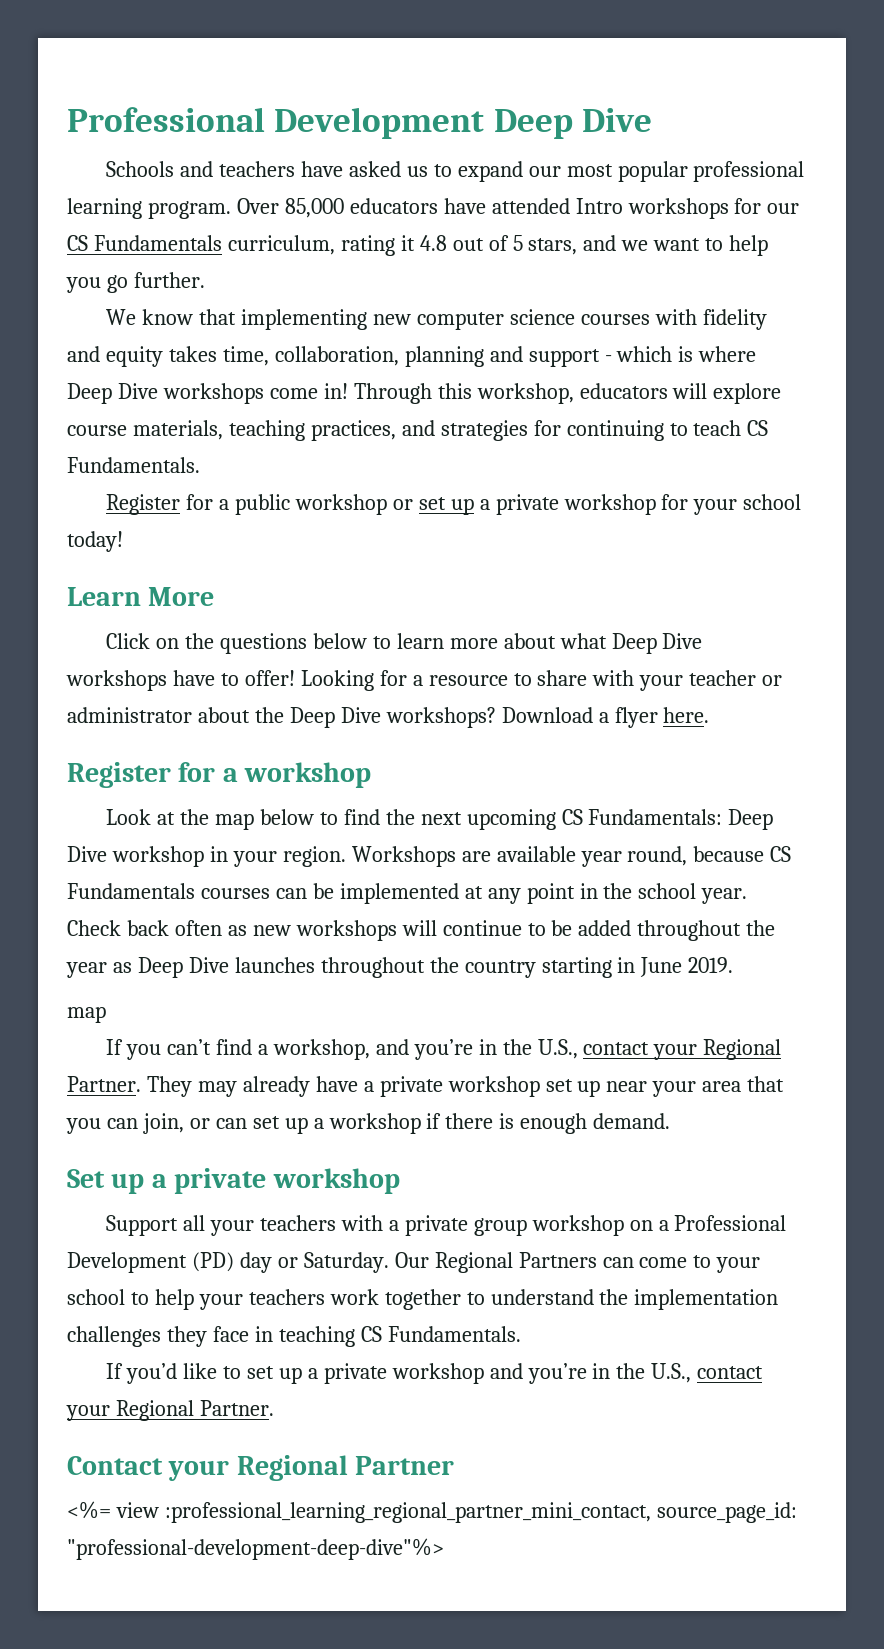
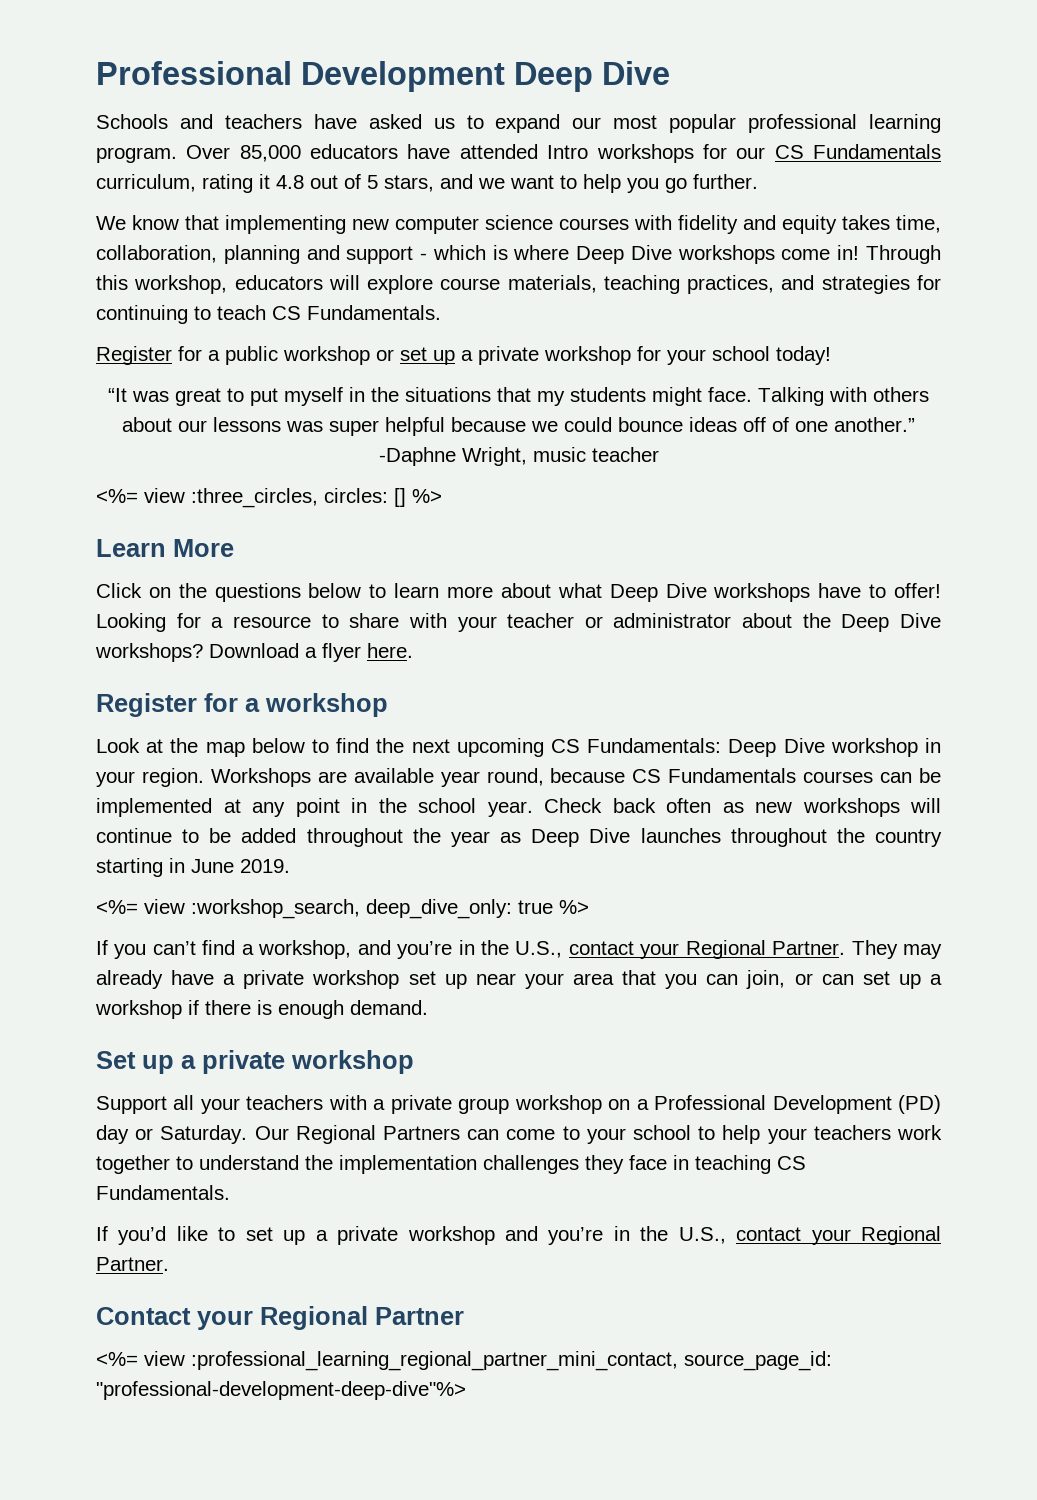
(123, 541) none -> [108,387,929,406] [122,417,915,436] [378,447,659,466] [96,488,442,508] // “It was great to put myself in the situations that my students might face. Talking with others about our lessons was super helpful because we could bounce ideas off of one another.” -Daphne Wright, music teacher // <%= view :three_circles, circles: [] %>
[67,1006,106,1023] map -> [96,899,589,919] <%= view :workshop_search, deep_dive_only: true %>

